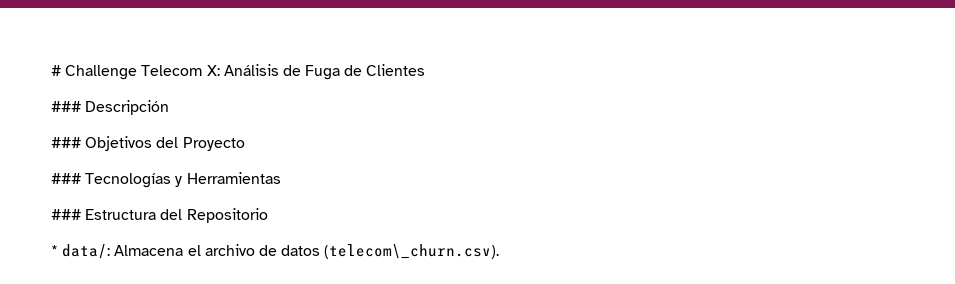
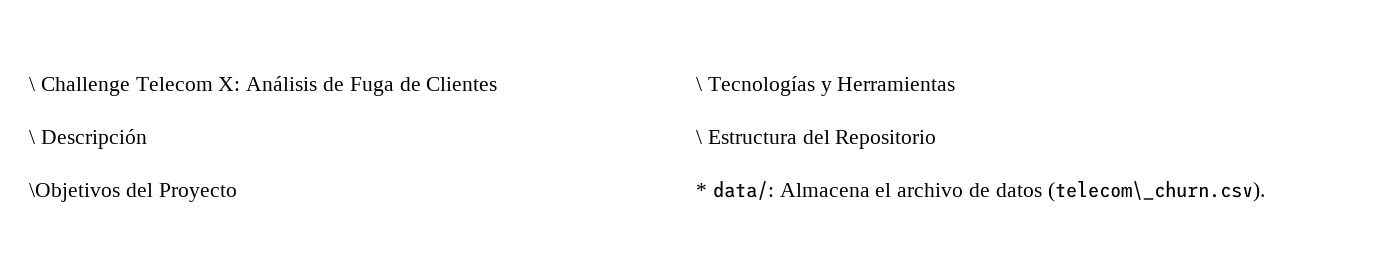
[51,65,61,76] # -> [29,77,35,91] \
[51,101,81,112] ### -> [29,130,35,144] \
[51,136,153,151] ### Objetivos -> [29,183,120,202] \Objetivos
[51,173,81,184] ### -> [696,77,702,91] \
[51,209,81,220] ### -> [696,130,702,144] \

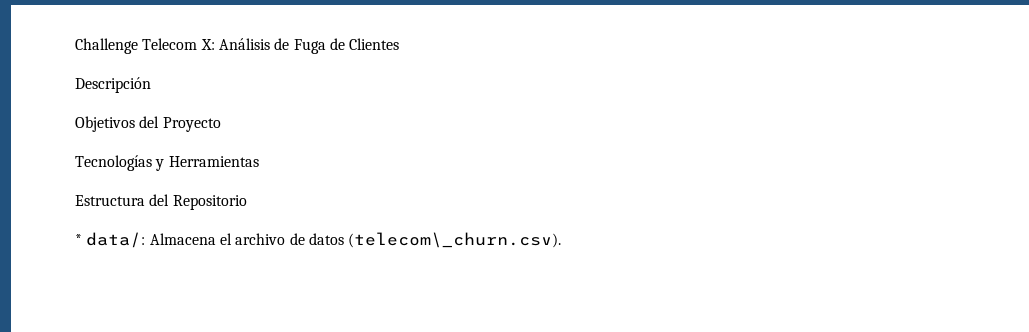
[29,77,35,91] \ -> (75, 46) none
[29,130,35,144] \ -> (400, 44) none
[29,183,120,202] \Objetivos -> [75,116,135,132] Objetivos
[696,77,702,91] \ -> (221, 124) none
[696,130,702,144] \ -> (259, 161) none

